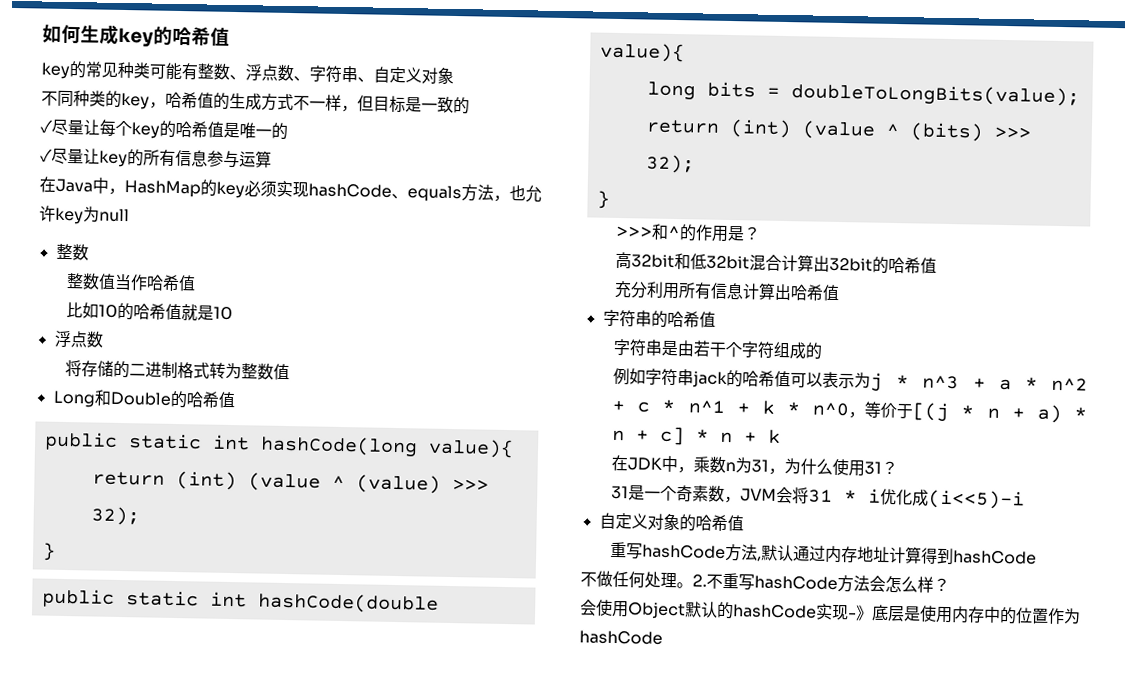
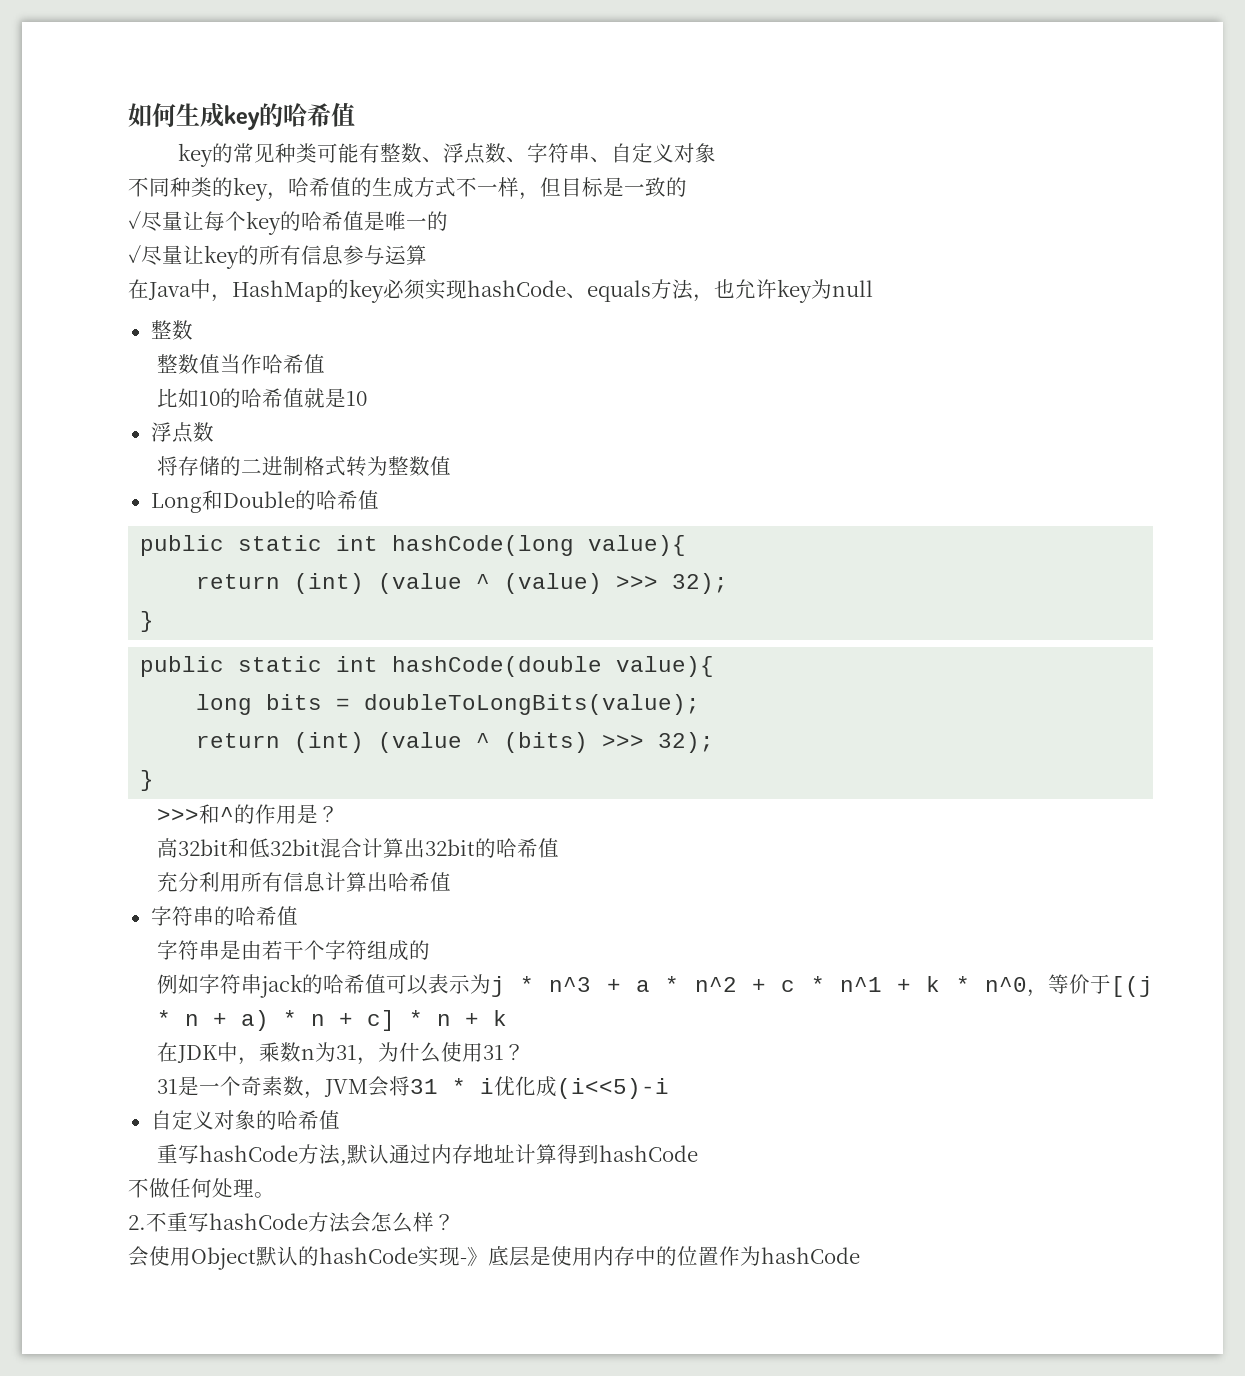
(693, 585) none -> (275, 1195) //

